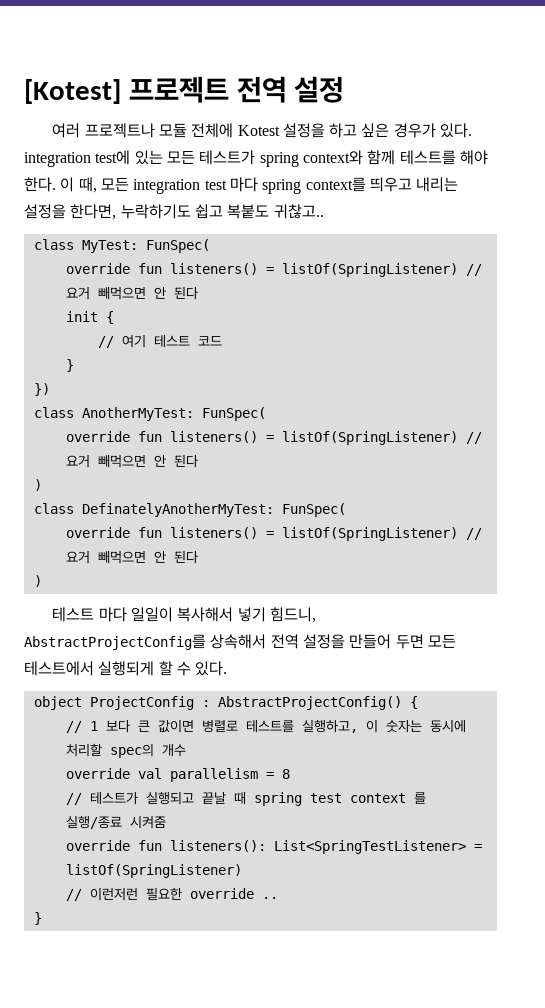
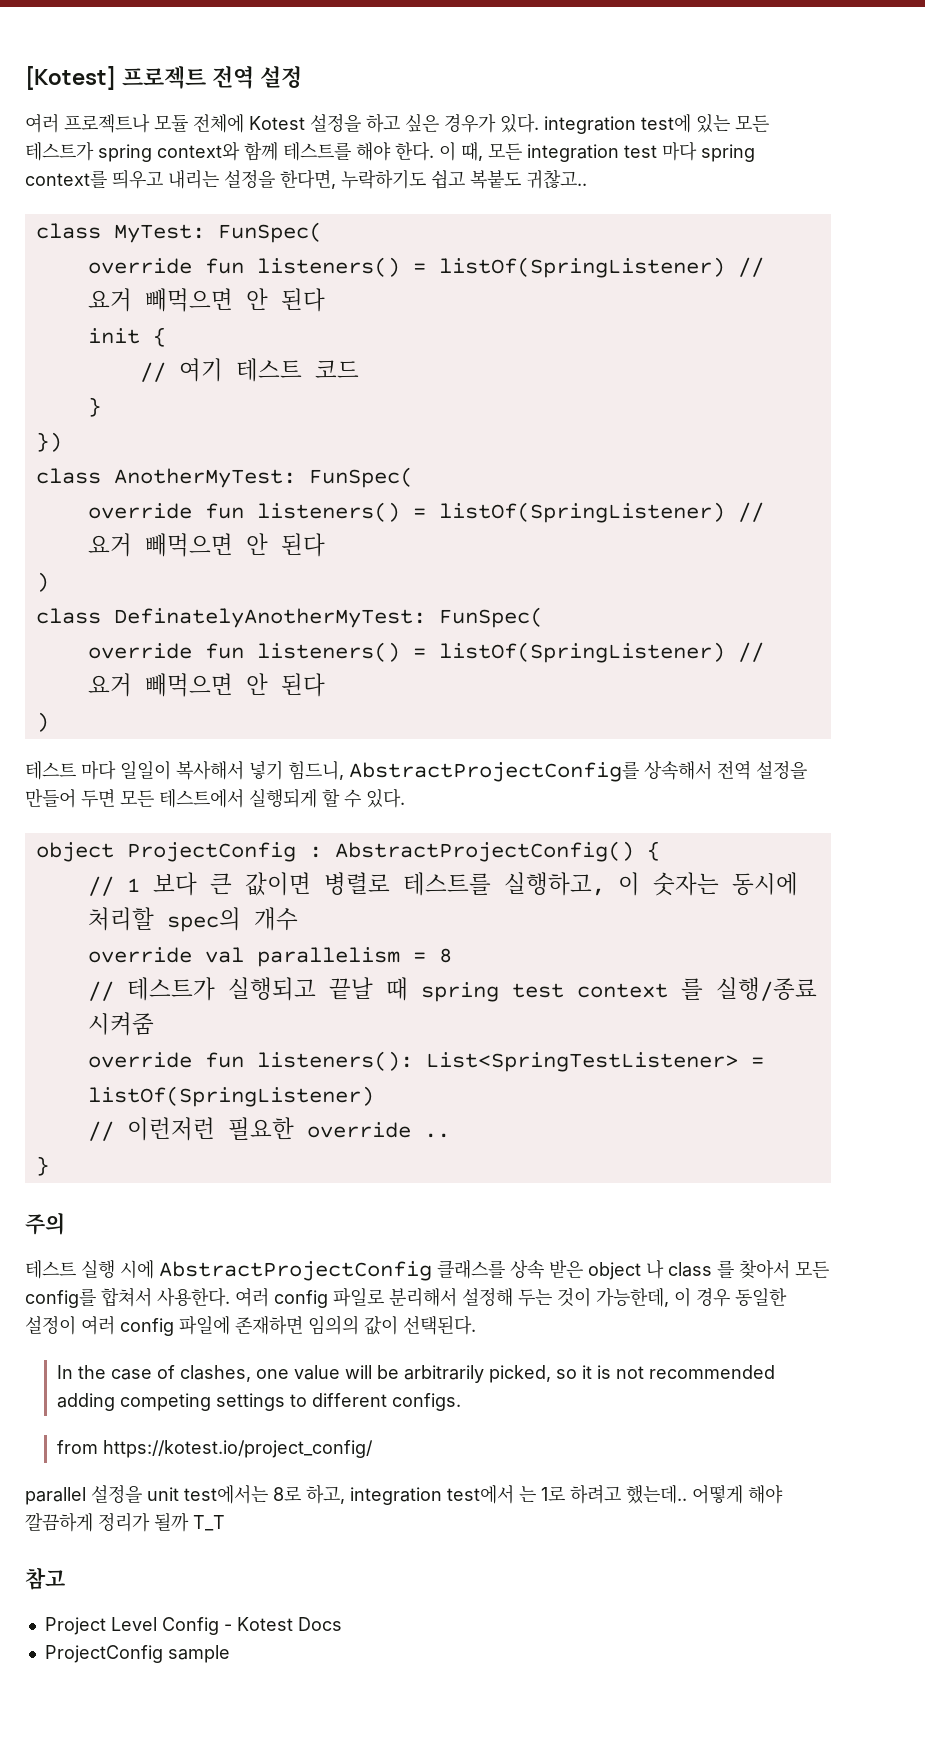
(42, 918) none -> [25,1212,65,1235] [25,1259,829,1281] [25,1287,787,1308] [25,1315,476,1336] [56,1365,775,1383] [56,1393,461,1411] [56,1440,373,1458] [25,1485,783,1505] [25,1513,225,1532] [25,1567,65,1590] [44,1617,342,1635] [44,1645,230,1663] // 주의 // 테스트 실행 시에 AbstractProjectConfig 클래스를 상속 받은 object 나 class 를 찾아서 모든 config를 합쳐서 사용한다. 여러 config 파일로 분리해서 설정해 두는 것이 가능한데, 이 경우 동일한 설정이 여러 config 파일에 존재하면 임의의 값이 선택된다. // In the case of clashes, one value will be arbitrarily picked, so it is not recommended adding competing settings to different configs. // from https://kotest.io/project_config/ // parallel 설정을 unit test에서는 8로 하고, integration test에서 는 1로 하려고 했는데.. 어떻게 해야 깔끔하게 정리가 될까 T_T // 참고 // Project Level Config - Kotest Docs // ProjectConfig sample

